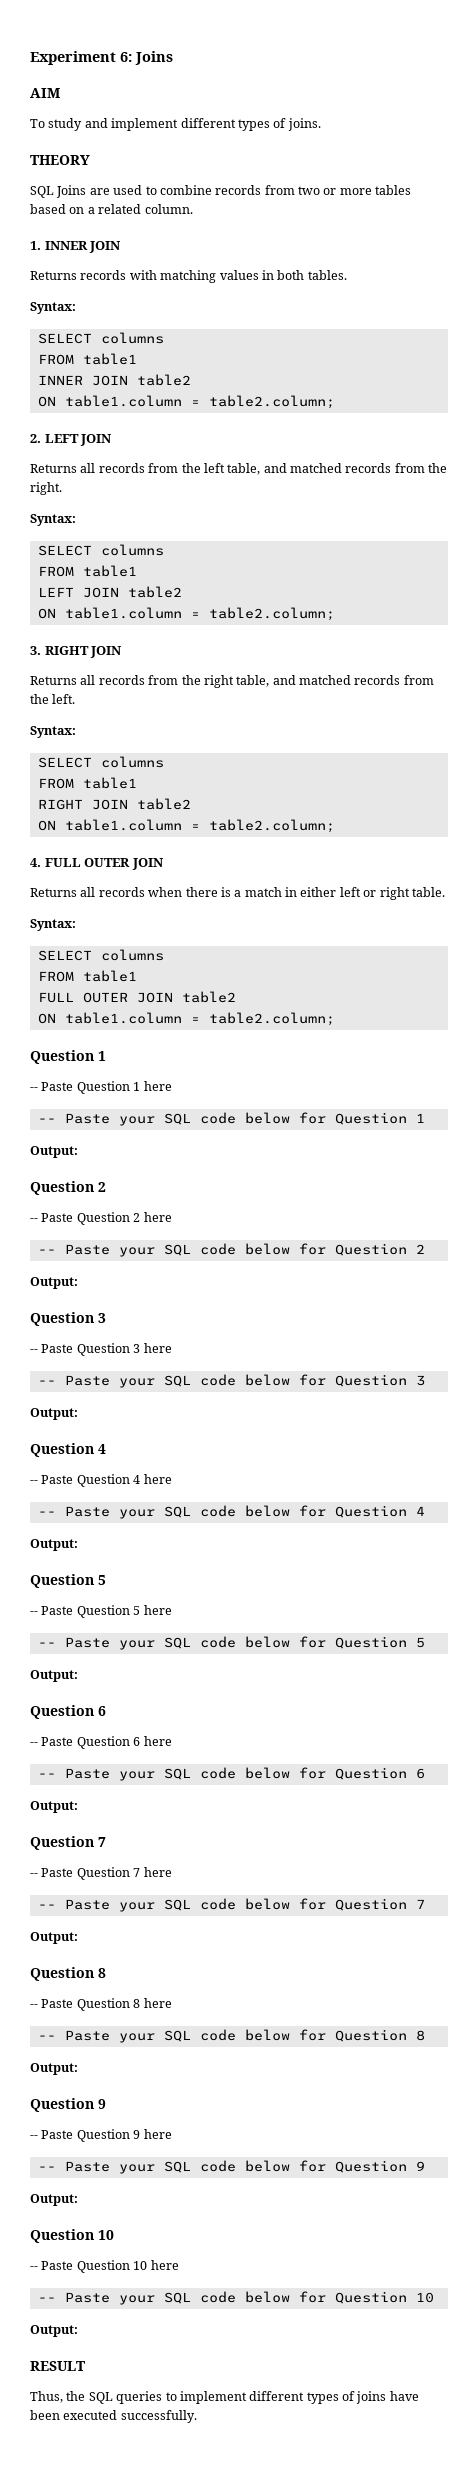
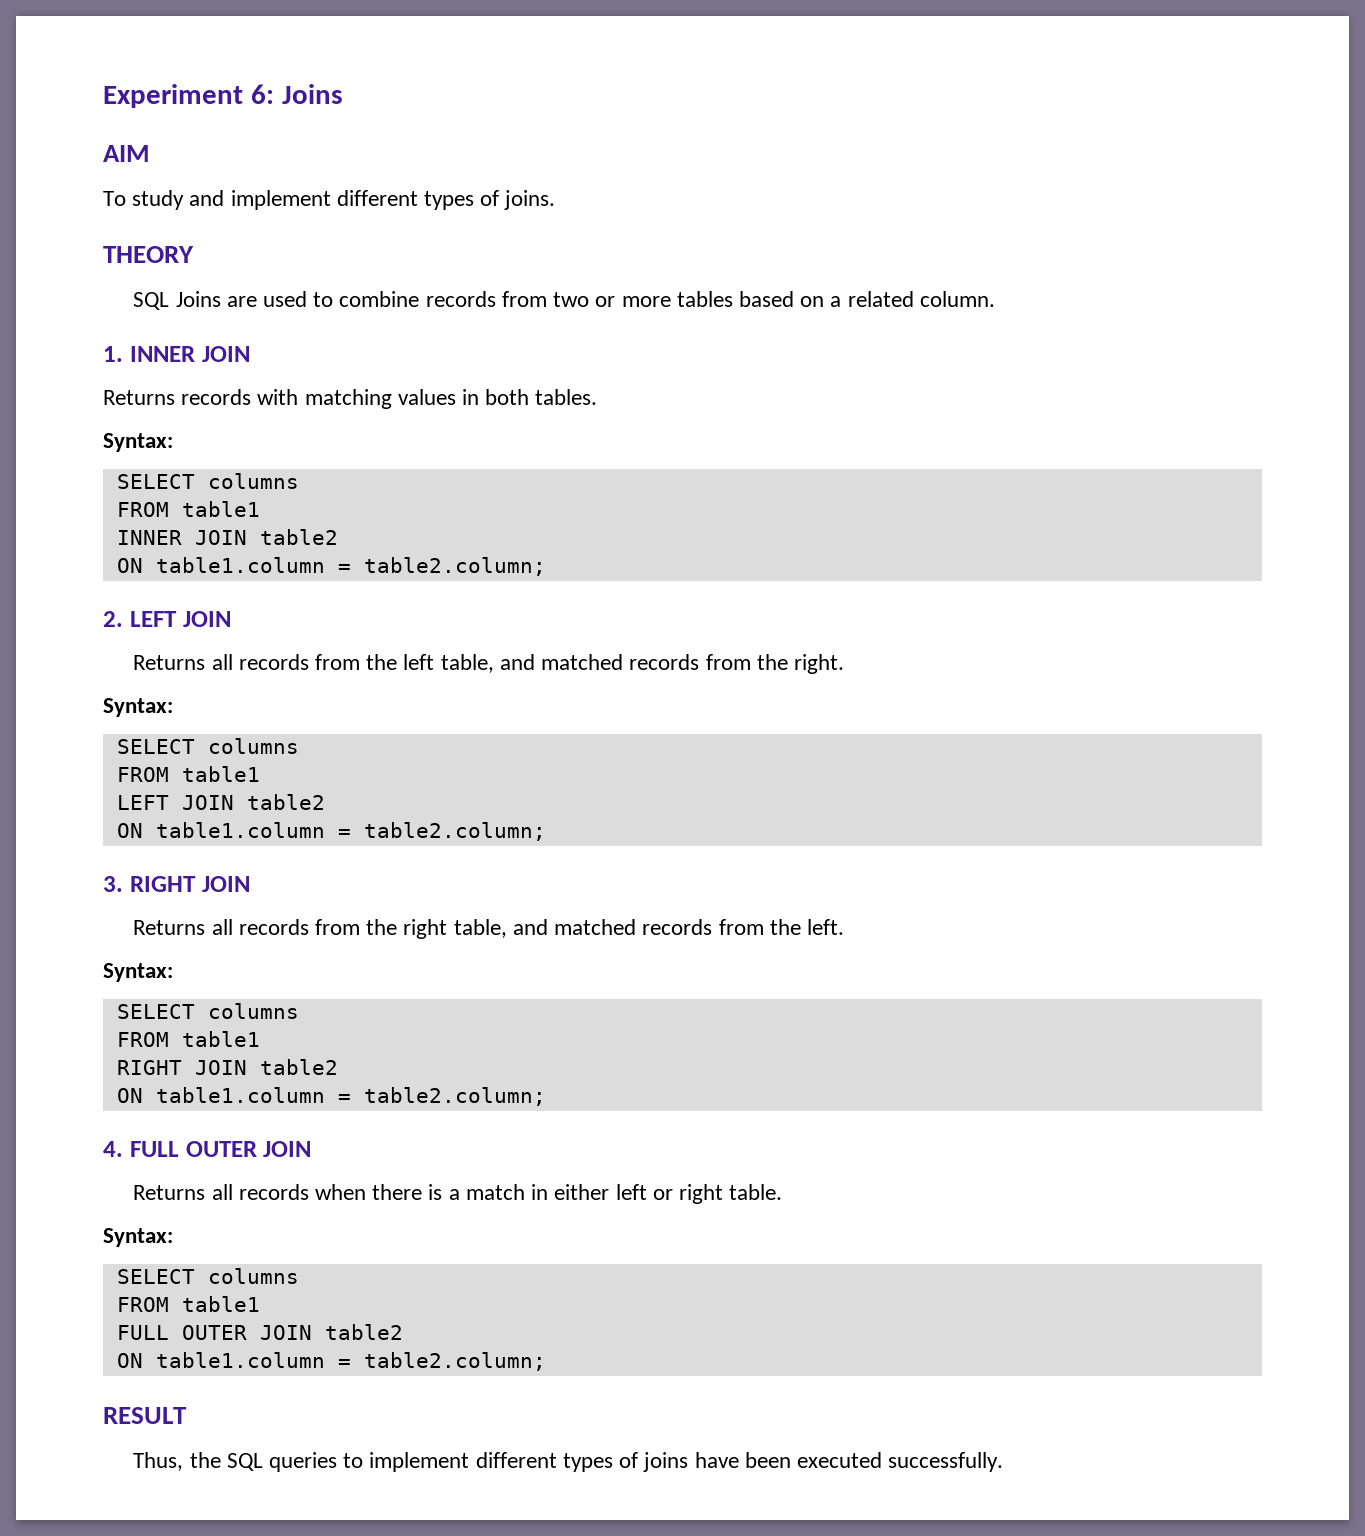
[30,1050,106,1064] [30,1081,172,1094] [37,1112,425,1126] [30,1146,78,1158] [30,1181,106,1195] [30,1212,172,1225] [37,1243,425,1257] [30,1277,78,1289] [30,1312,106,1326] [30,1343,172,1356] [37,1374,425,1388] [30,1408,78,1420] [30,1443,106,1457] [30,1474,172,1487] [37,1505,425,1519] [30,1539,78,1551] [30,1574,106,1588] [30,1605,172,1618] [37,1636,425,1650] [30,1670,78,1682] [30,1705,106,1719] [30,1736,172,1749] [37,1767,425,1781] [30,1801,78,1813] [30,1836,106,1850] [30,1867,172,1880] [37,1898,425,1912] [30,1932,78,1944] [30,1967,106,1981] [30,1998,172,2011] [37,2029,425,2043] [30,2063,78,2075] [30,2098,106,2112] [30,2129,172,2142] [37,2160,425,2174] [30,2194,78,2206] [30,2229,114,2243] [30,2260,179,2273] [37,2291,434,2305] [30,2325,78,2337] // Question 1 // -- Paste Question 1 here // -- Paste your SQL code below for Question 1 // Output: // Question 2 // -- Paste Question 2 here // -- Paste your SQL code below for Question 2 // Output: // Question 3 // -- Paste Question 3 here // -- Paste your SQL code below for Question 3 // Output: // Question 4 // -- Paste Question 4 here // -- Paste your SQL code below for Question 4 // Output: // Question 5 // -- Paste Question 5 here // -- Paste your SQL code below for Question 5 // Output: // Question 6 // -- Paste Question 6 here // -- Paste your SQL code below for Question 6 // Output: // Question 7 // -- Paste Question 7 here // -- Paste your SQL code below for Question 7 // Output: // Question 8 // -- Paste Question 8 here // -- Paste your SQL code below for Question 8 // Output: // Question 9 // -- Paste Question 9 here // -- Paste your SQL code below for Question 9 // Output: // Question 10 // -- Paste Question 10 here // -- Paste your SQL code below for Question 10 // Output: -> (546, 1361) none

